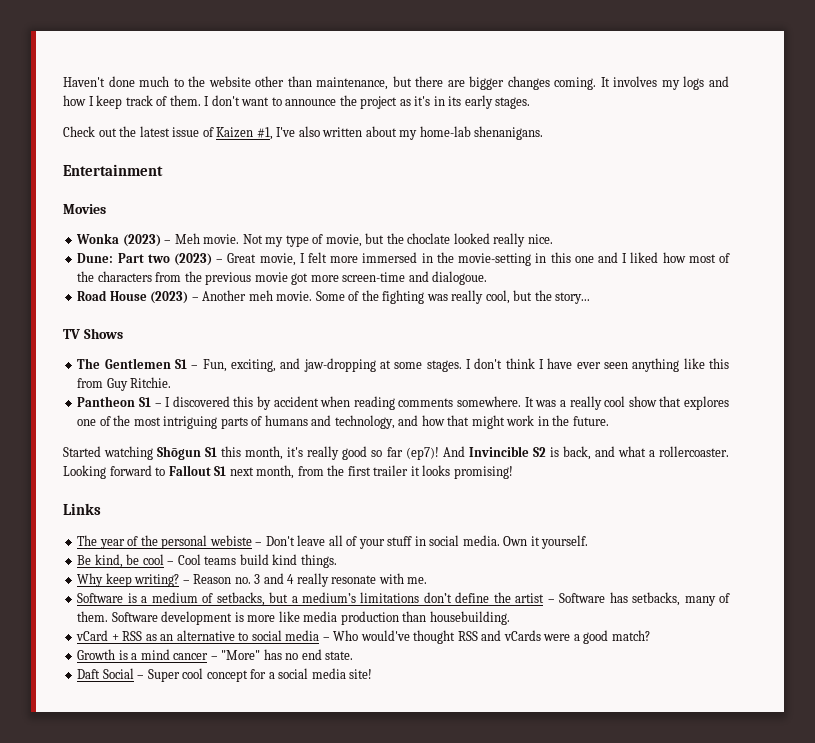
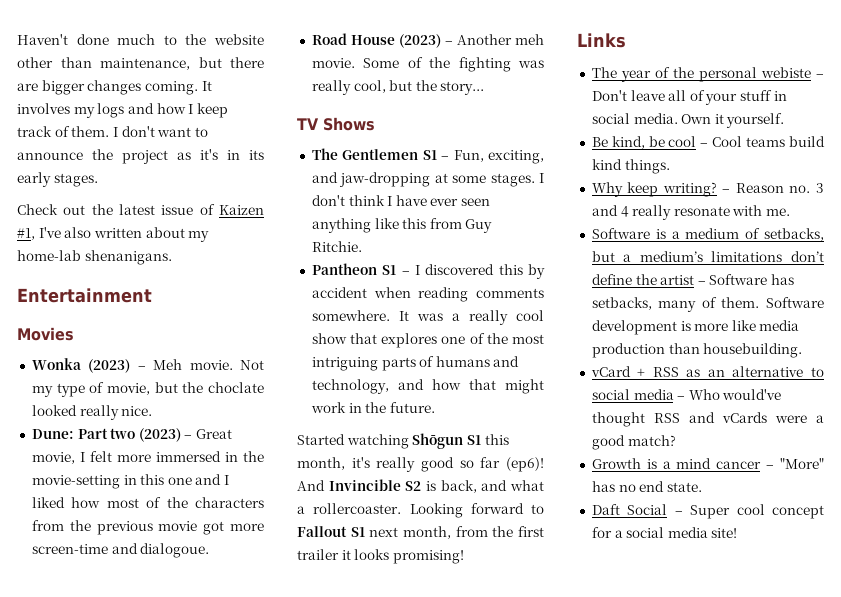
[405,447,439,460] (ep7)! -> [506,457,544,472] (ep6)!

